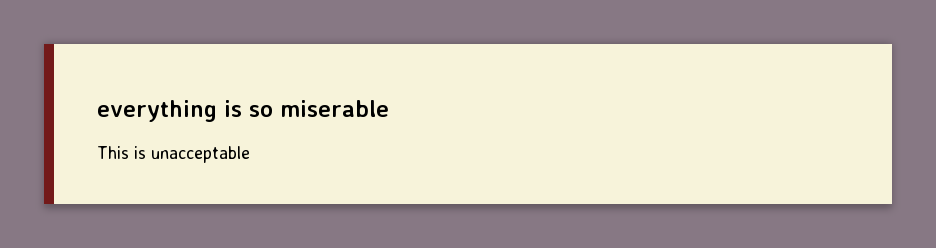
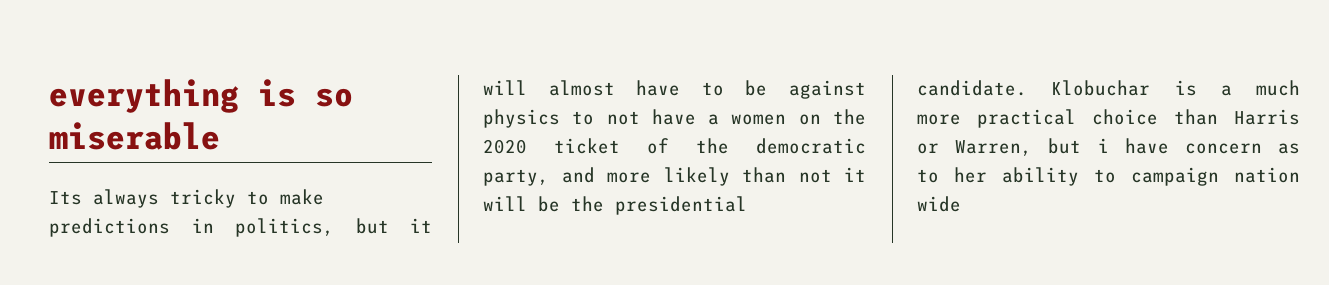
[97,146,250,163] This is unacceptable -> [49,189,324,208] [49,218,432,237] [483,80,866,99] [483,109,866,128] [483,138,866,154] [483,167,866,186] [483,196,747,215] [917,80,1300,96] [917,109,1300,128] [917,138,1300,156] [917,167,1300,186] [917,196,961,212] Its always tricky to make predictions in politics, but it will almost have to be against physics to not have a women on the 2020 ticket of the democratic party, and more likely than not it will be the presidential candidate. Klobuchar is a much more practical choice than Harris or Warren, but i have concern as to her ability to campaign nation wide

